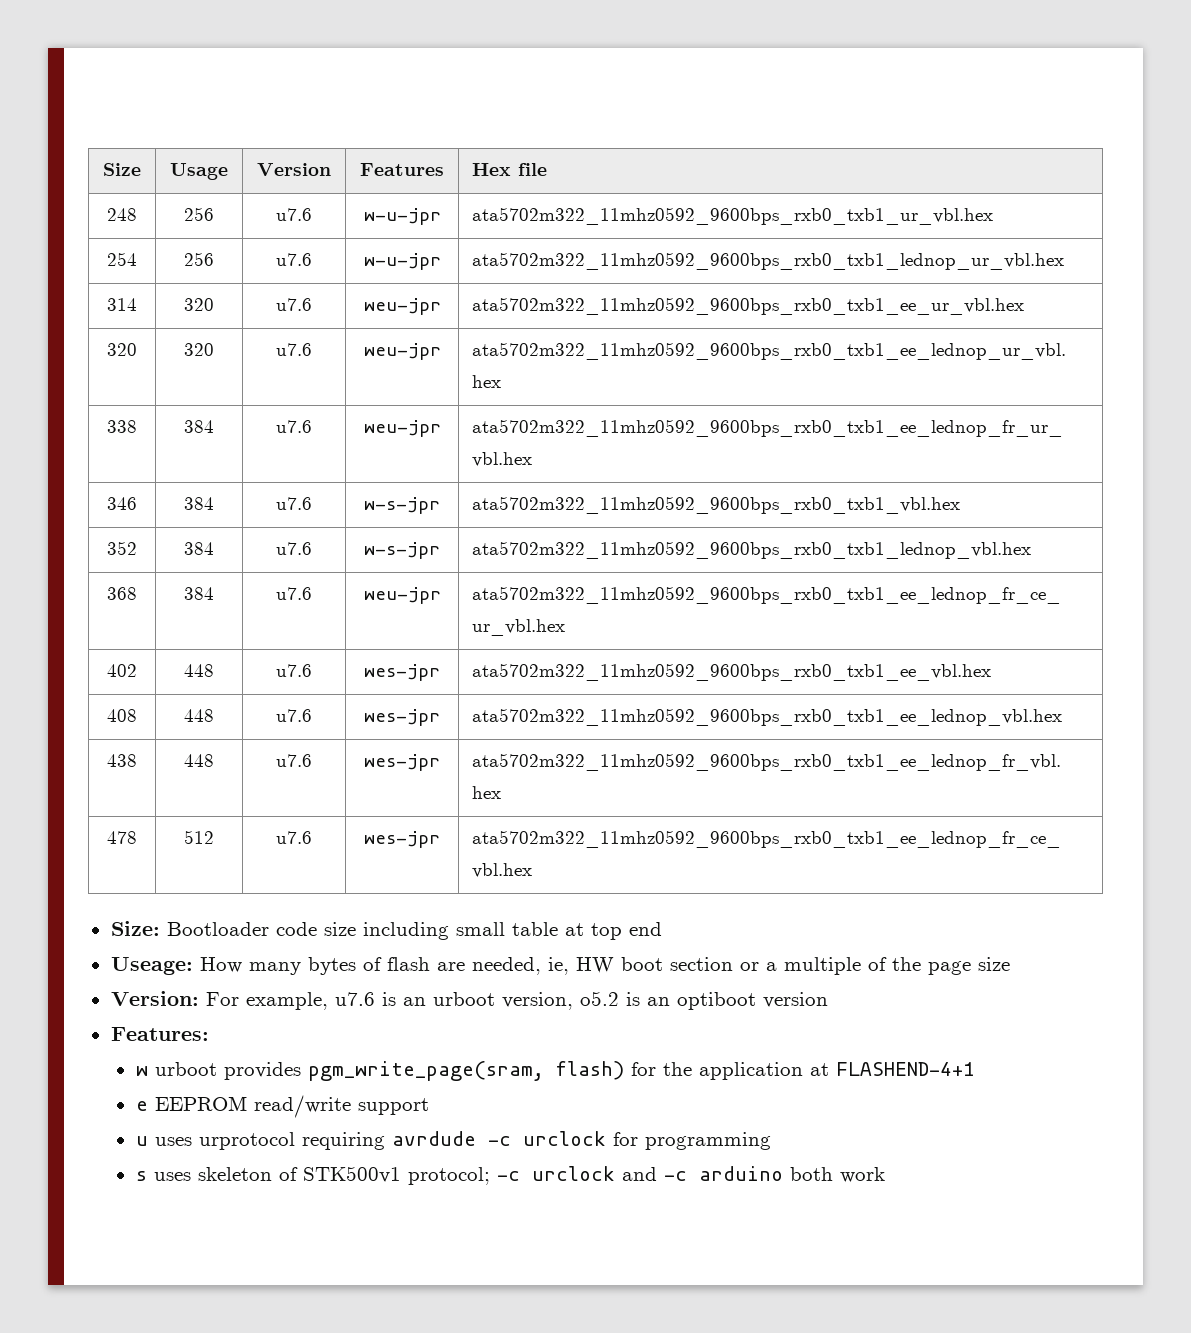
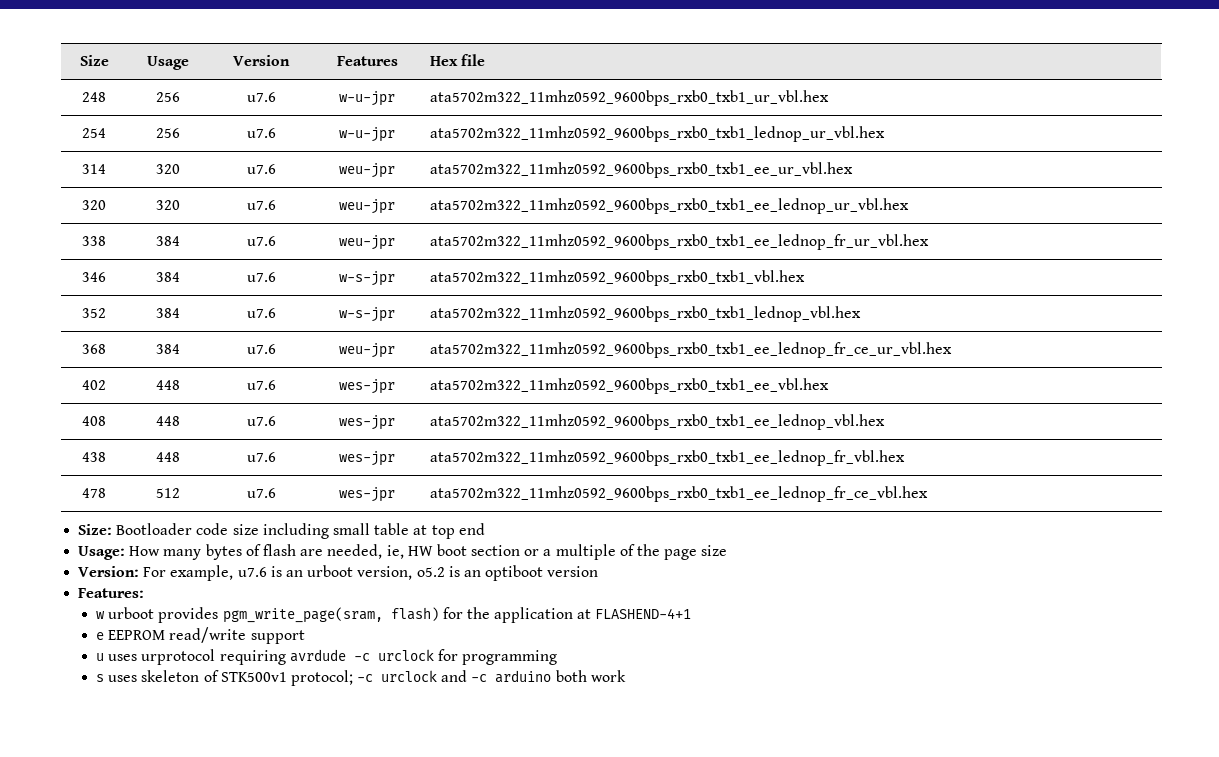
[110,957,193,975] Useage: -> [78,546,126,560] Usage:

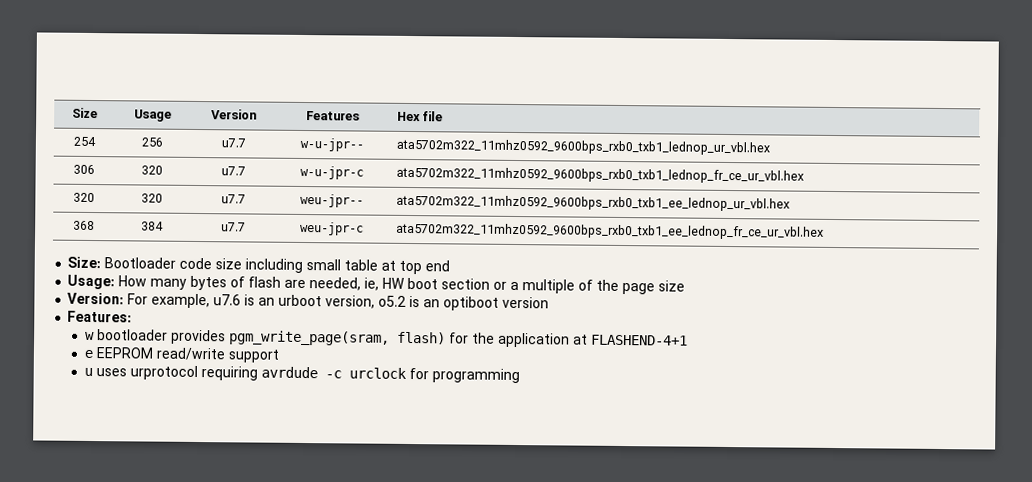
[82,92,106,102] [156,92,180,102] [246,92,276,102] [339,91,395,106] [429,90,829,106] // 248 | 256 | u7.6 | w-u-jpr | ata5702m322_11mhz0592_9600bps_rxb0_txb1_ur_vbl.hex -> (444, 116) none
[246,128,276,138] [339,127,395,142] u7.6 | w-u-jpr -> [220,138,246,148] [299,137,364,152] u7.7 | w-u-jpr--
[82,164,106,174] [156,164,180,174] [246,164,276,174] [339,163,395,178] [429,162,853,178] 314 | 320 | u7.6 | weu-jpr | ata5702m322_11mhz0592_9600bps_rxb0_txb1_ee_ur_vbl.hex -> [73,164,95,175] [141,165,163,175] [220,166,246,176] [299,165,364,180] [395,166,804,184] 306 | 320 | u7.7 | w-u-jpr-c | ata5702m322_11mhz0592_9600bps_rxb0_txb1_lednop_fr_ce_ur_vbl.hex
[246,200,276,210] [339,199,395,214] u7.6 | weu-jpr -> [220,194,246,204] [299,193,364,208] u7.7 | weu-jpr--
[82,236,106,246] [156,236,180,246] [246,236,276,246] [339,235,395,250] [429,234,929,250] [82,272,106,282] [156,272,180,282] [246,272,276,282] [339,271,395,286] [429,270,805,286] [82,308,106,318] [156,308,180,318] [246,308,276,318] [339,307,395,322] [429,306,861,322] // 338 | 384 | u7.6 | weu-jpr | ata5702m322_11mhz0592_9600bps_rxb0_txb1_ee_lednop_fr_ur_vbl.hex // 346 | 384 | u7.6 | w-s-jpr | ata5702m322_11mhz0592_9600bps_rxb0_txb1_vbl.hex // 352 | 384 | u7.6 | w-s-jpr | ata5702m322_11mhz0592_9600bps_rxb0_txb1_lednop_vbl.hex -> (790, 203) none
[246,344,276,354] [339,343,395,358] u7.6 | weu-jpr -> [220,222,246,232] [299,221,364,236] u7.7 | weu-jpr-c
[82,380,106,390] [156,380,180,390] [246,380,276,390] [339,379,395,394] [429,378,829,394] [82,416,106,426] [156,416,180,426] [246,416,276,426] [339,415,395,430] [429,414,885,430] [82,452,106,462] [156,452,180,462] [246,452,276,462] [339,451,395,466] [429,450,905,466] [82,488,106,498] [156,488,180,498] [246,488,276,498] [339,487,395,502] [429,486,928,502] // 402 | 448 | u7.6 | wes-jpr | ata5702m322_11mhz0592_9600bps_rxb0_txb1_ee_vbl.hex // 408 | 448 | u7.6 | wes-jpr | ata5702m322_11mhz0592_9600bps_rxb0_txb1_ee_lednop_vbl.hex // 438 | 448 | u7.6 | wes-jpr | ata5702m322_11mhz0592_9600bps_rxb0_txb1_ee_lednop_fr_vbl.hex // 478 | 512 | u7.6 | wes-jpr | ata5702m322_11mhz0592_9600bps_rxb0_txb1_ee_lednop_fr_ce_vbl.hex -> (824, 231) none
[108,607,155,619] urboot -> [96,329,168,341] bootloader
[95,670,626,686] // s uses skeleton of STK500v1 protocol; -c urclock and -c arduino both work -> (520, 376) none

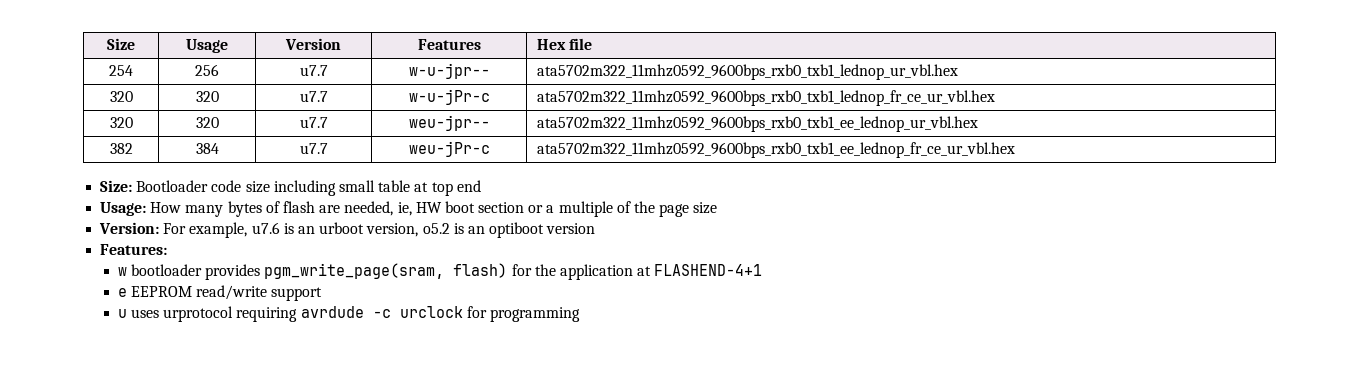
[73,164,95,175] [141,165,163,175] [220,166,246,176] [299,165,364,180] 306 | 320 | u7.7 | w-u-jpr-c -> [109,91,133,102] [195,91,219,102] [299,91,328,102] [408,89,490,105] 320 | 320 | u7.7 | w-u-jPr-c
[73,220,95,231] 368 -> [109,143,133,154] 382
[299,221,364,236] weu-jpr-c -> [408,141,490,157] weu-jPr-c

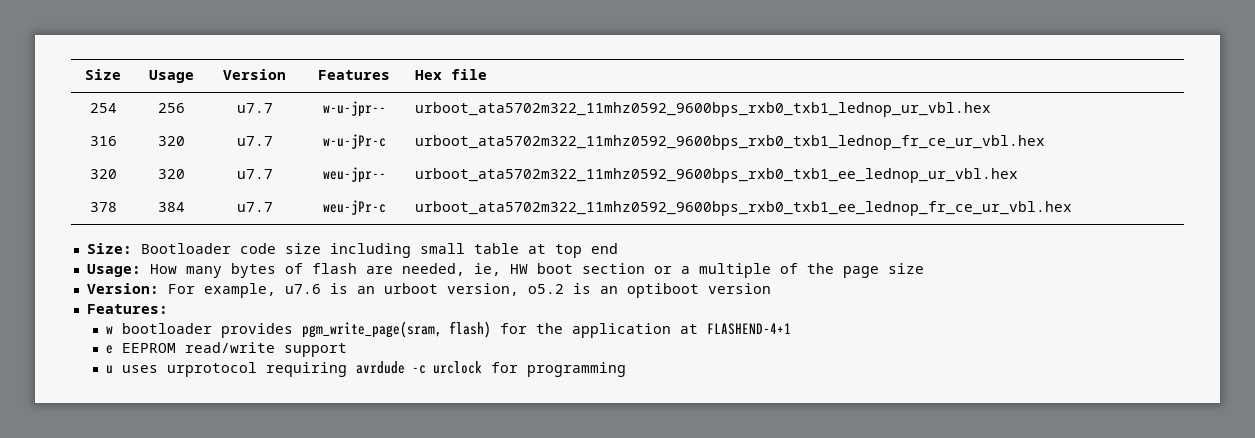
[536,64,958,80] [109,91,133,102] ata5702m322_11mhz0592_9600bps_rxb0_txb1_lednop_ur_vbl.hex // 320 -> [414,102,991,117] [89,136,117,146] urboot_ata5702m322_11mhz0592_9600bps_rxb0_txb1_lednop_ur_vbl.hex // 316
[536,90,995,106] ata5702m322_11mhz0592_9600bps_rxb0_txb1_lednop_fr_ce_ur_vbl.hex -> [414,135,1045,150] urboot_ata5702m322_11mhz0592_9600bps_rxb0_txb1_lednop_fr_ce_ur_vbl.hex
[536,116,978,132] [109,143,133,154] ata5702m322_11mhz0592_9600bps_rxb0_txb1_ee_lednop_ur_vbl.hex // 382 -> [414,168,1018,183] [89,202,117,212] urboot_ata5702m322_11mhz0592_9600bps_rxb0_txb1_ee_lednop_ur_vbl.hex // 378
[536,142,1015,158] ata5702m322_11mhz0592_9600bps_rxb0_txb1_ee_lednop_fr_ce_ur_vbl.hex -> [414,201,1072,216] urboot_ata5702m322_11mhz0592_9600bps_rxb0_txb1_ee_lednop_fr_ce_ur_vbl.hex

